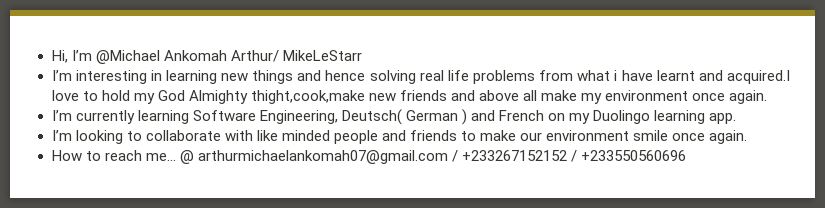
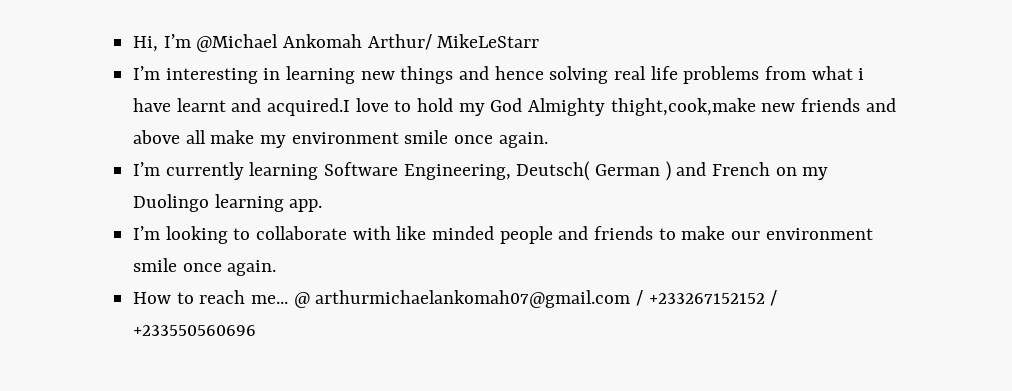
(689, 95) none -> [404,130,449,144] smile

